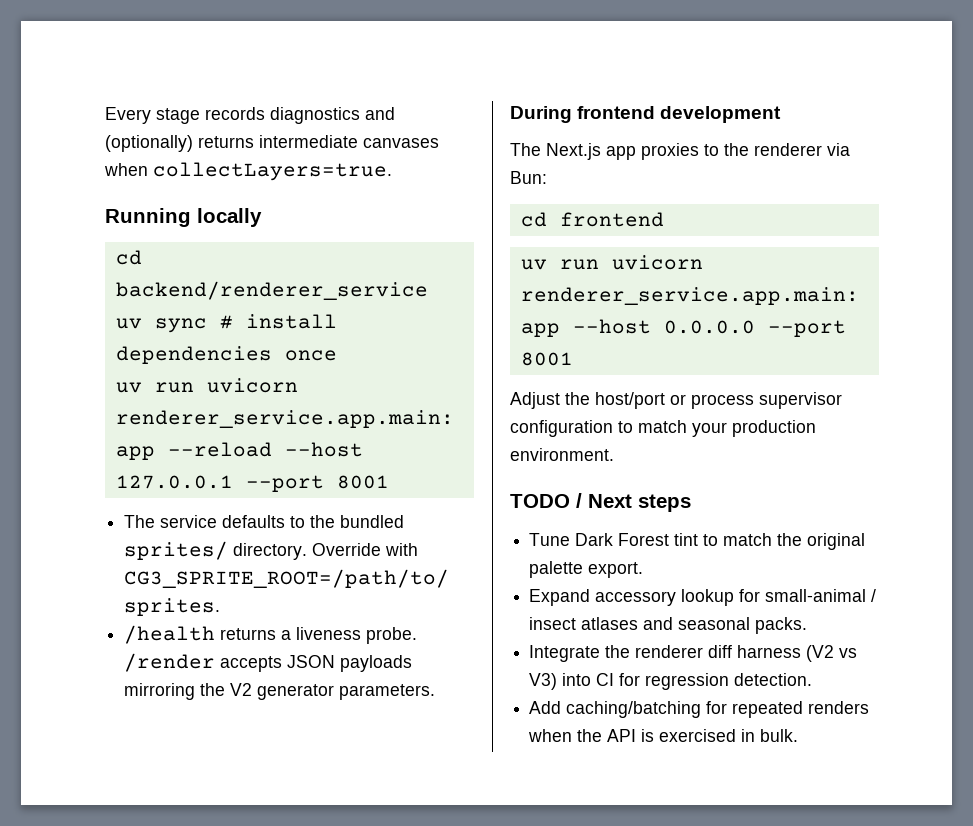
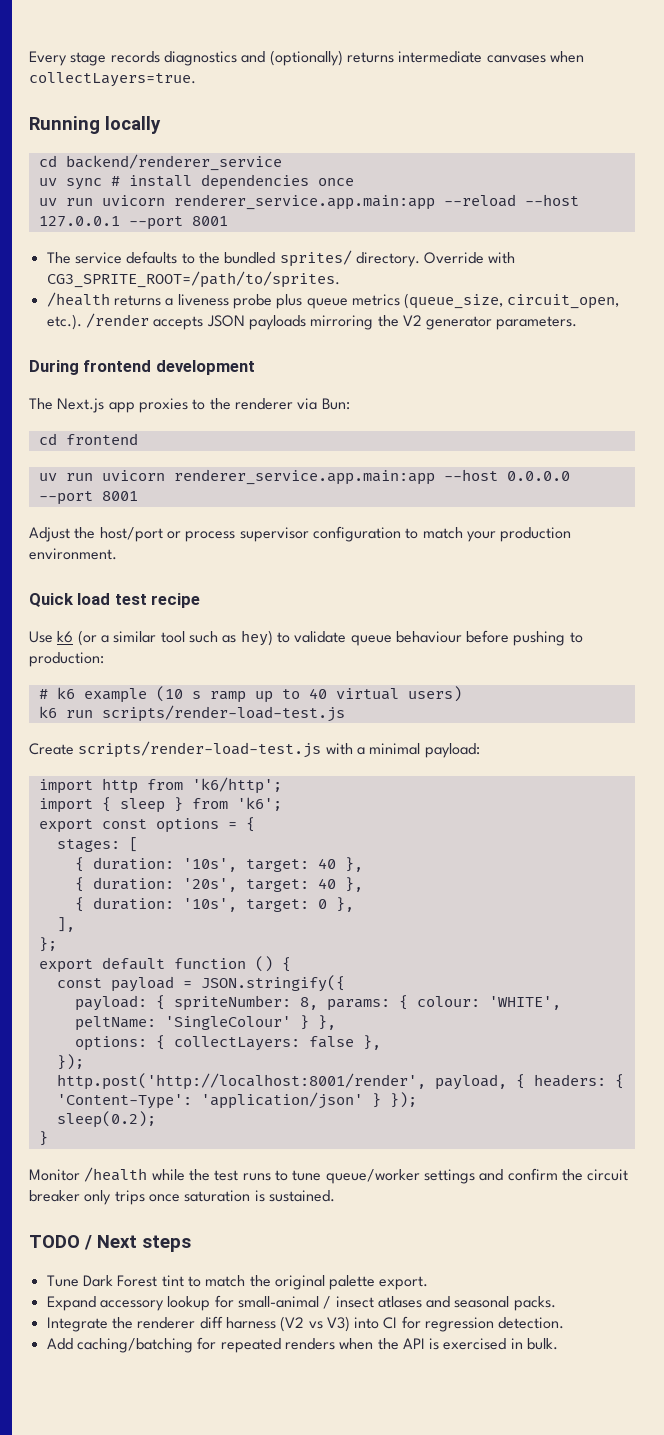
[366,627,418,644] probe. -> [232,293,620,309] [46,314,82,330] probe plus queue metrics (queue_size, circuit_open, etc.).
(614, 454) none -> [29,593,201,608] [29,630,583,646] [29,652,104,667] [38,686,462,703] [38,705,345,722] [29,741,480,758] [38,777,282,794] [38,797,282,813] [38,817,255,833] [56,837,138,852] [74,857,363,872] [74,877,363,892] [74,897,354,912] [56,917,75,932] [38,937,57,952] [38,956,291,973] [56,975,345,992] [74,995,561,1011] [74,1015,336,1031] [74,1035,381,1051] [56,1054,84,1070] [56,1073,624,1090] [56,1092,417,1109] [56,1111,156,1128] [38,1131,48,1146] [29,1167,629,1184] [29,1190,335,1205] // Quick load test recipe // Use k6 (or a similar tool such as hey) to validate queue behaviour before pushing to production: // # k6 example (10 s ramp up to 40 virtual users) // k6 run scripts/render-load-test.js // Create scripts/render-load-test.js with a minimal payload: // import http from 'k6/http'; // import { sleep } from 'k6'; // export const options = { // stages: [ // { duration: '10s', target: 40 }, // { duration: '20s', target: 40 }, // { duration: '10s', target: 0 }, // ], // }; // export default function () { // const payload = JSON.stringify({ // payload: { spriteNumber: 8, params: { colour: 'WHITE', peltName: 'SingleColour' } }, // options: { collectLayers: false }, // }); // http.post('http://localhost:8001/render', payload, { headers: { 'Content-Type': 'application/json' } }); // sleep(0.2); // } // Monitor /health while the test runs to tune queue/worker settings and confirm the circuit breaker only trips once saturation is sustained.

